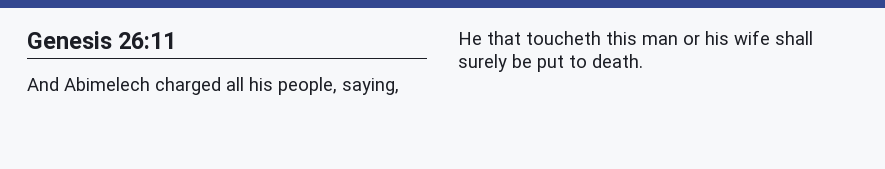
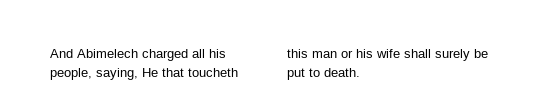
[27,31,177,49] Genesis 26:11 // -> (50, 53) none

